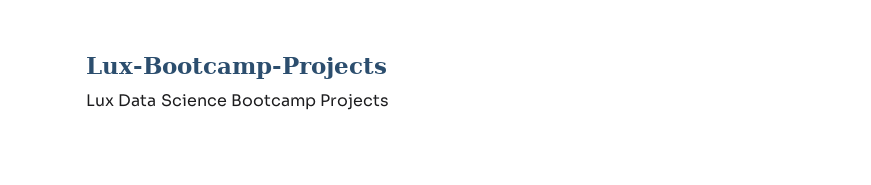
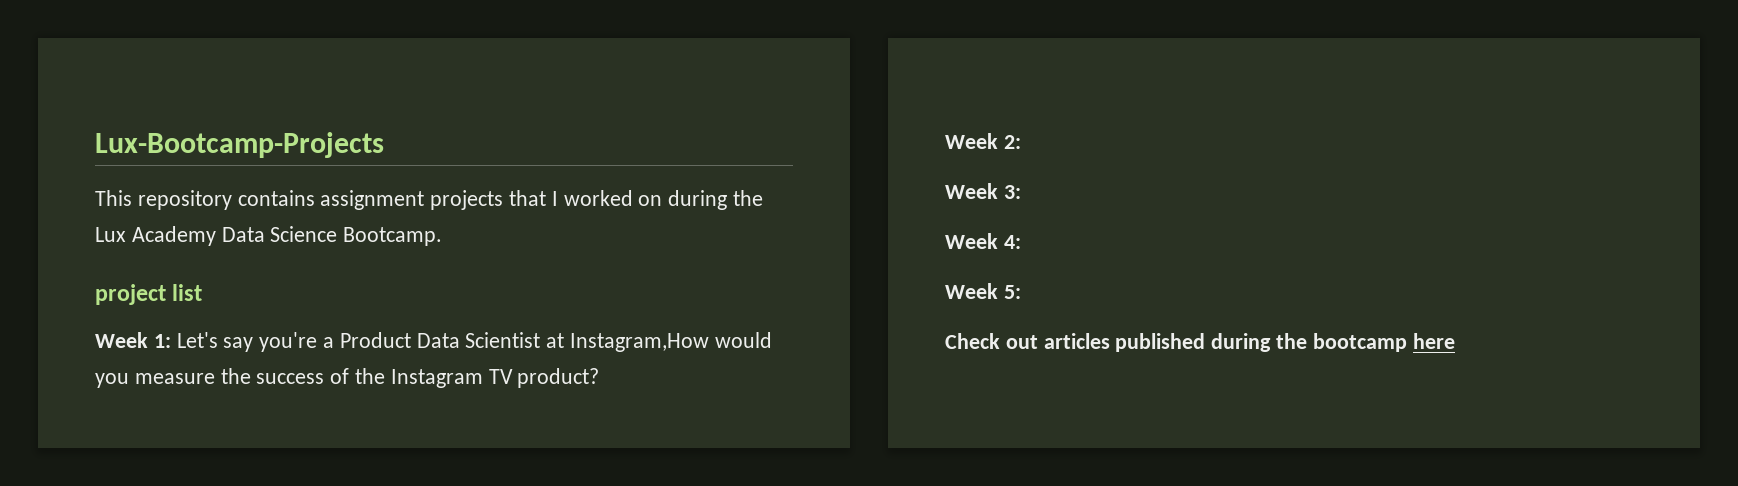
[86,94,390,110] Lux Data Science Bootcamp Projects -> [95,190,764,210] [95,226,443,246] [95,284,203,305] [95,332,772,352] [95,368,600,388] [945,133,1021,149] [945,183,1021,199] [945,233,1021,249] [945,283,1021,299] [945,333,1455,352] This repository contains assignment projects that I worked on during the Lux Academy Data Science Bootcamp. // project list // Week 1: Let's say you're a Product Data Scientist at Instagram,How would you measure the success of the Instagram TV product? // Week 2: // Week 3: // Week 4: // Week 5: // Check out articles published during the bootcamp here

